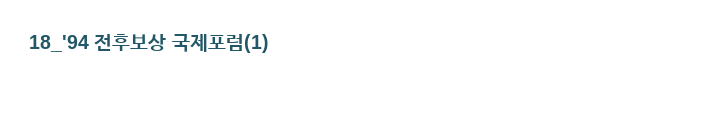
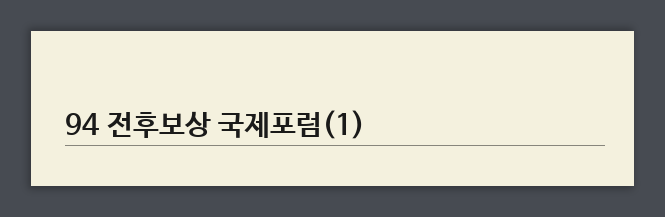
[29,35,89,52] 18_'94 -> [65,113,99,135] 94

